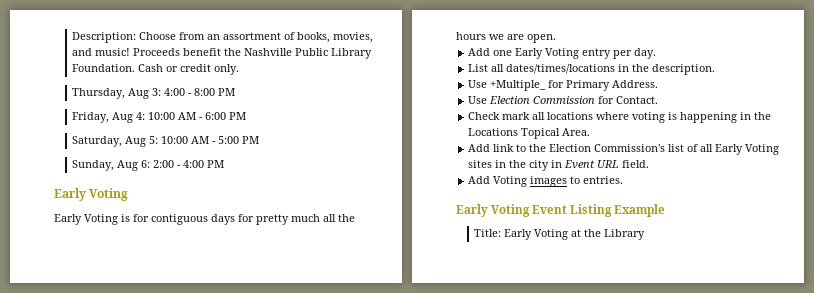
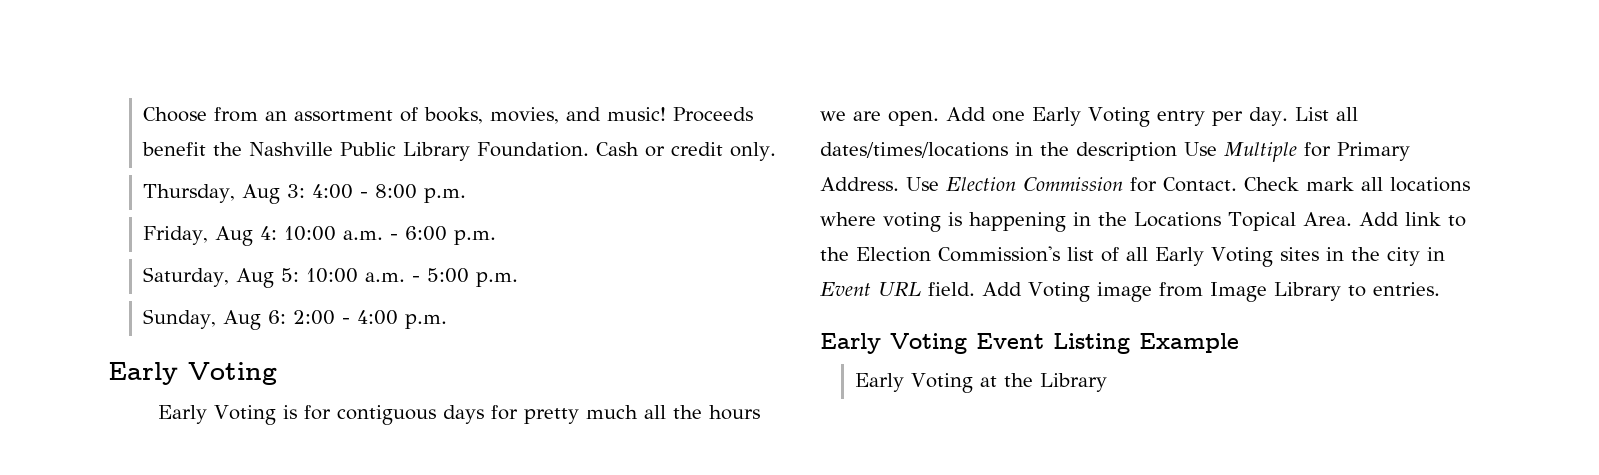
[72,32,137,43] Description: -> (143, 114) none
[218,88,236,96] PM -> [424,188,467,203] p.m.
[178,112,197,120] AM -> [343,230,384,240] a.m.
[229,112,247,120] PM -> [454,230,497,245] p.m.
[191,136,210,144] AM -> [365,272,406,282] a.m.
[242,136,260,144] PM -> [476,272,519,287] p.m.
[207,160,225,168] PM -> [405,314,448,329] p.m.
(556, 38) // -> (939, 118) none
(657, 53) // -> (1288, 116) none
[652,64,716,75] [468,80,547,91] description. // Use +Multiple_ -> [1076,142,1297,162] description Use Multiple
(659, 84) // -> (899, 184) none
(659, 100) // -> (1237, 184) none
(591, 132) // -> (1352, 219) none
(650, 164) // -> (975, 289) none
[530,176,568,187] images -> [1096,282,1341,302] image from Image Library
[474,229,502,237] Title: -> (1239, 343) none

